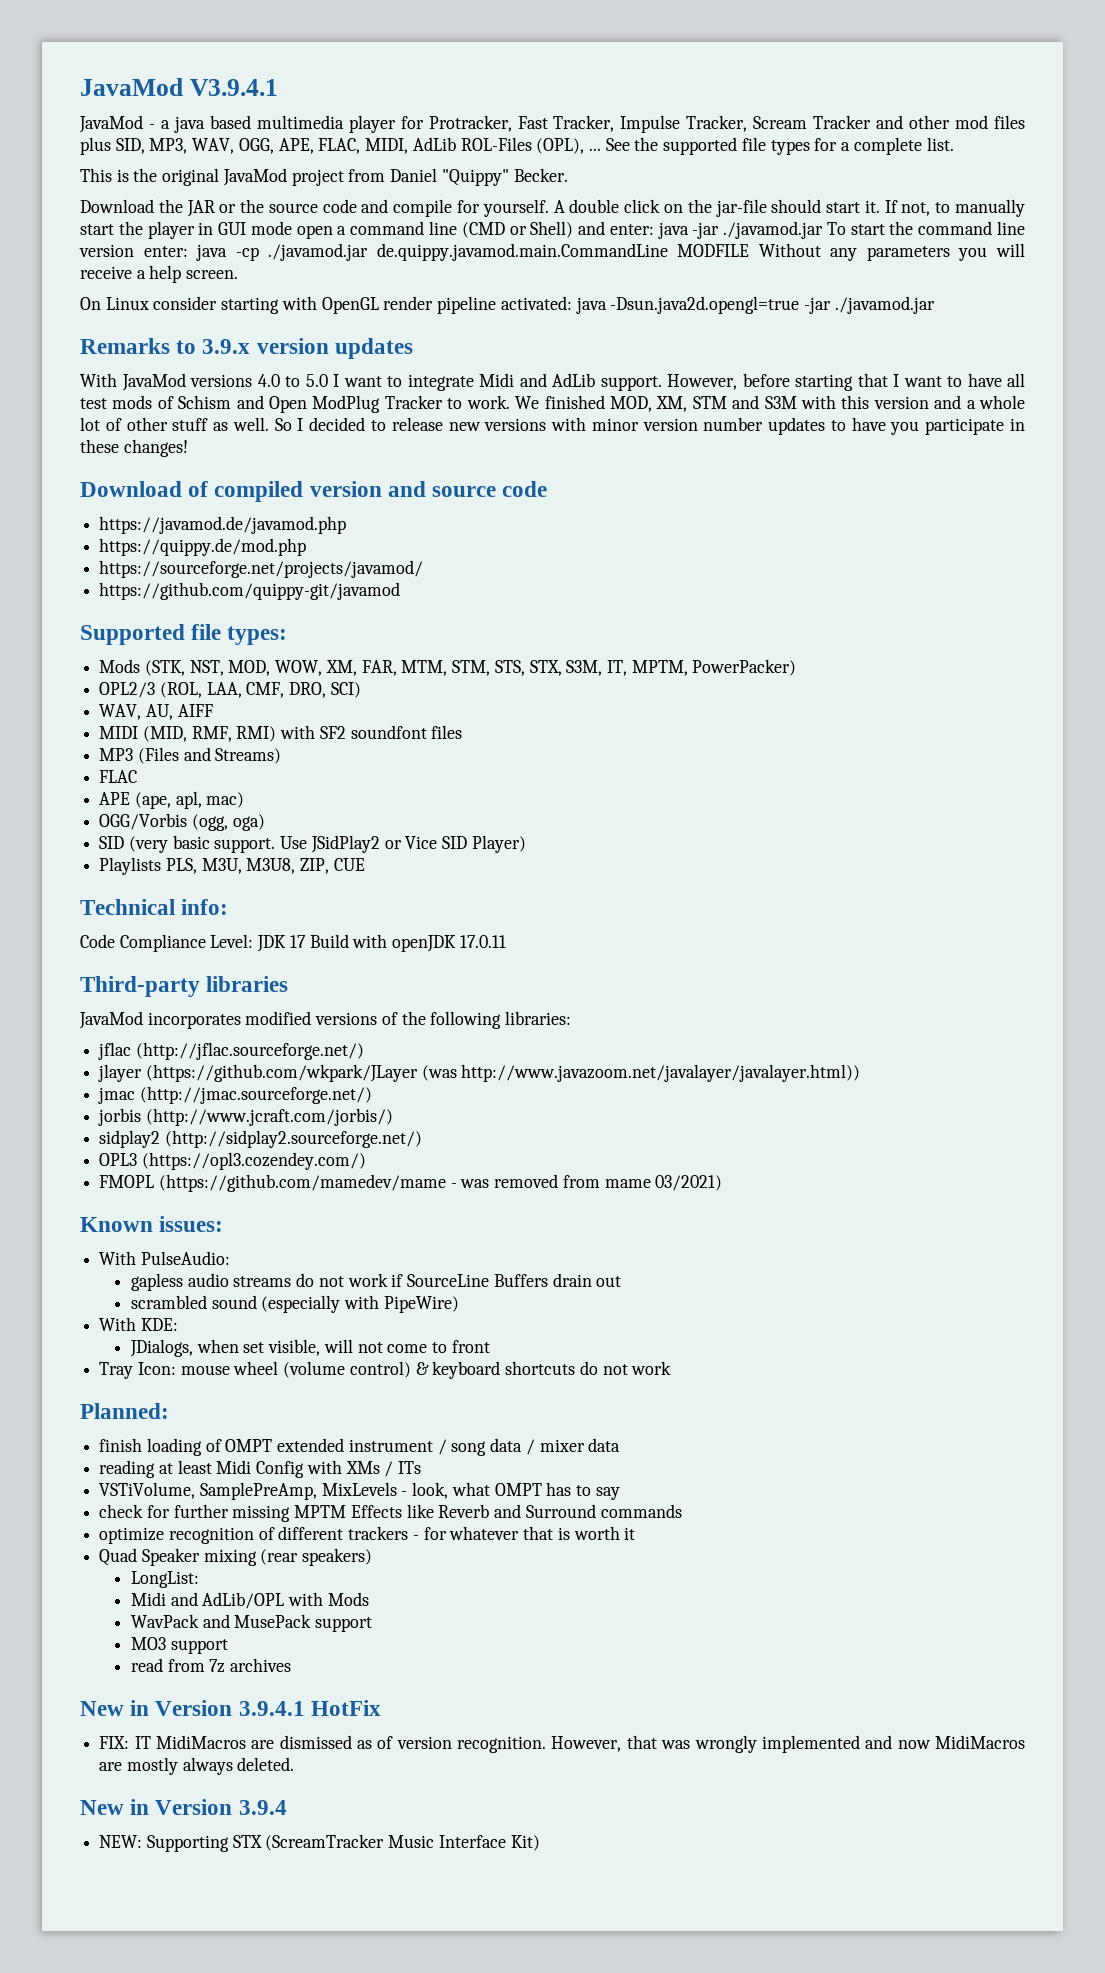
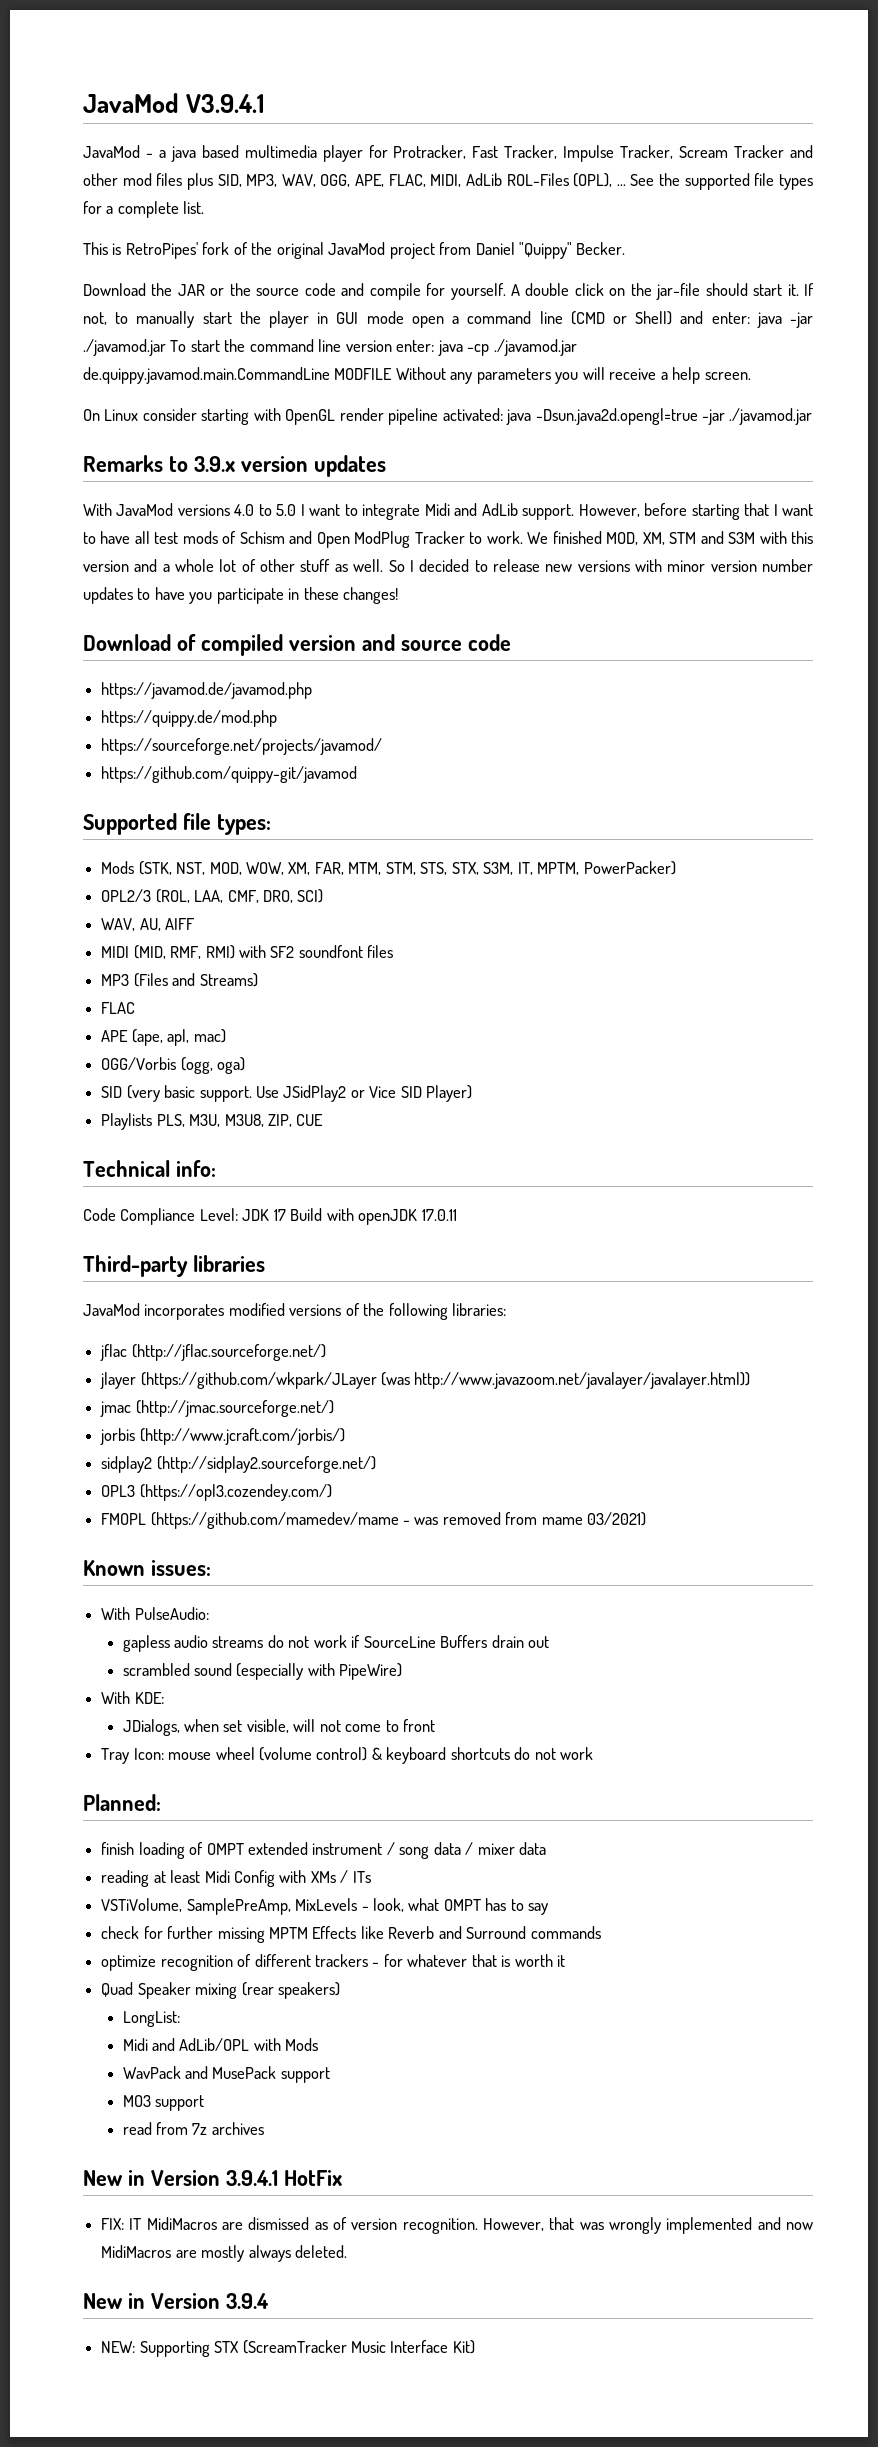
(129, 175) none -> [125,242,248,259] RetroPipes' fork of

